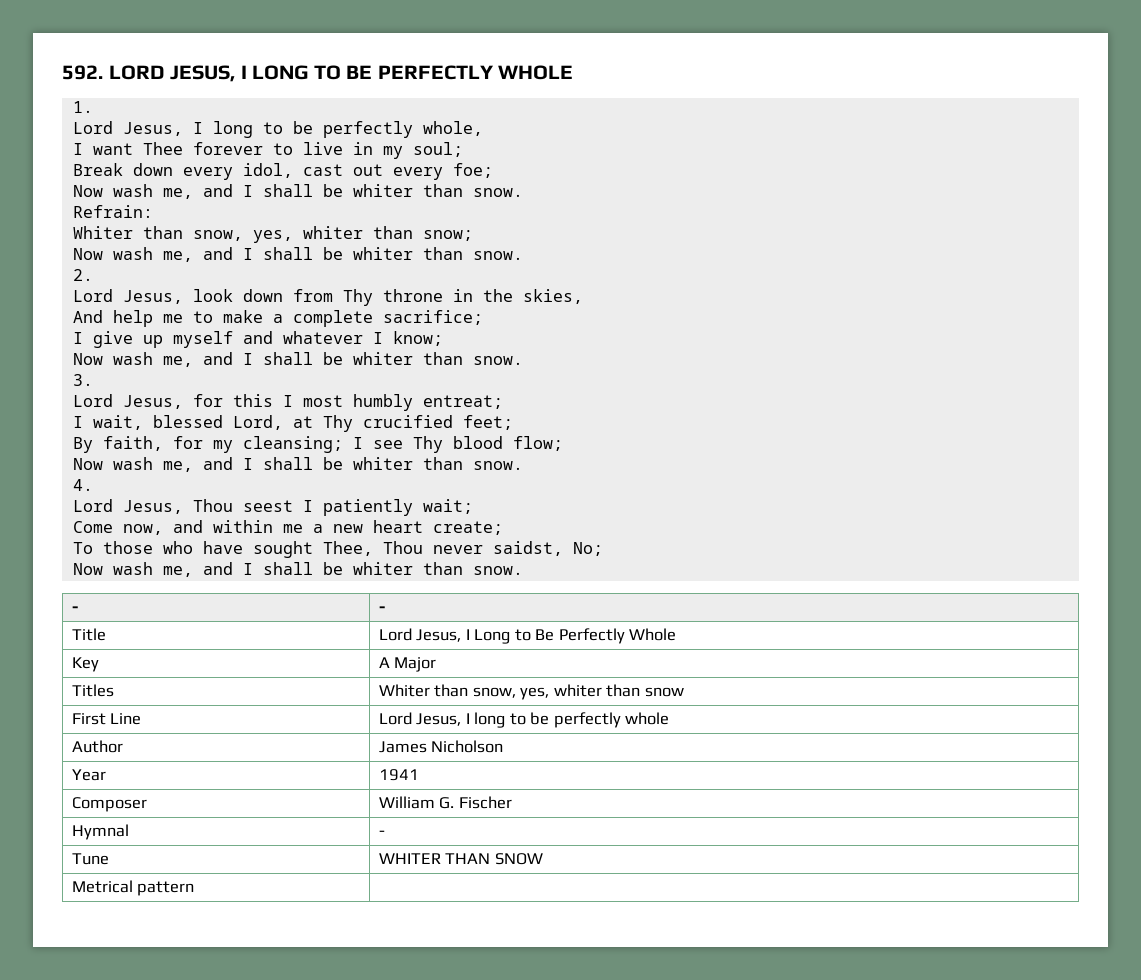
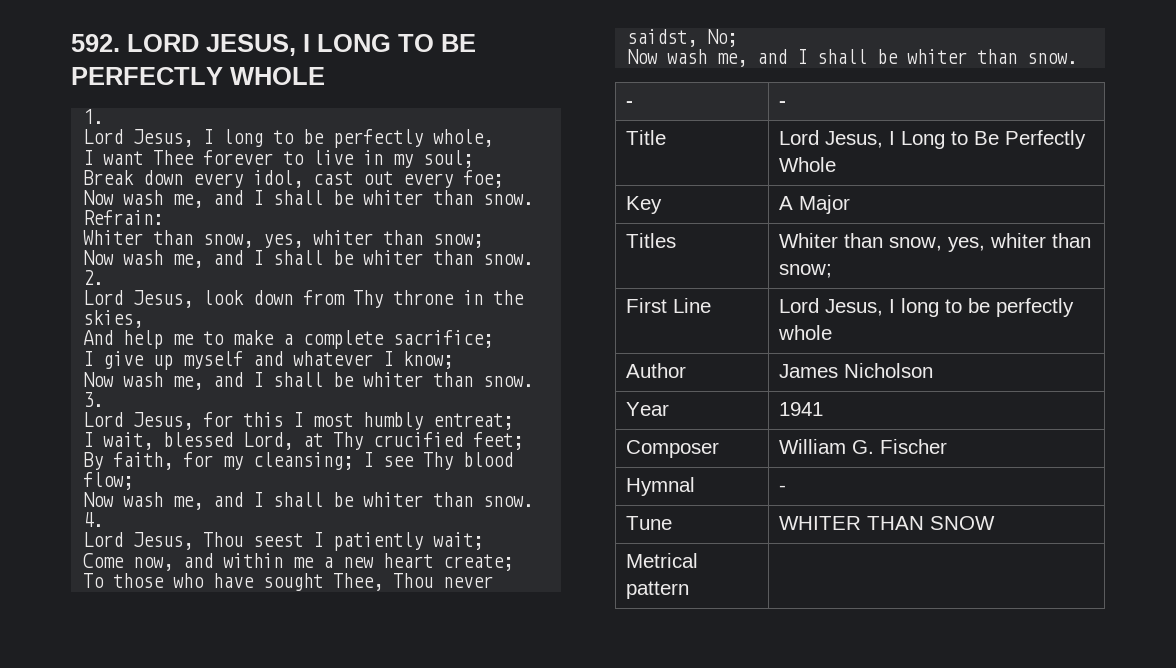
[644,687,684,697] snow -> [779,264,833,278] snow;

